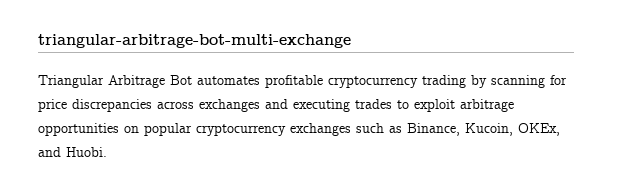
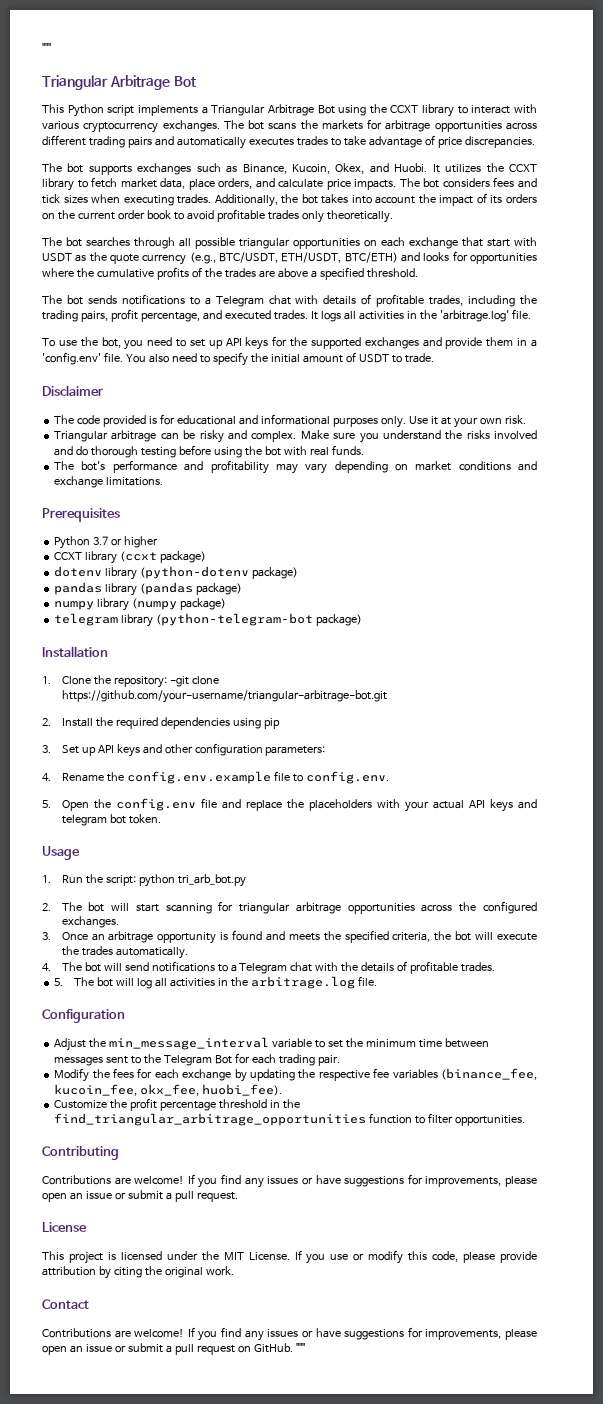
[38,34,351,48] [38,75,567,88] [38,99,514,112] [38,123,286,136] triangular-arbitrage-bot-multi-exchange // Triangular Arbitrage Bot automates profitable cryptocurrency trading by scanning for price discrepancies across exchanges and executing trades to exploit arbitrage opportunities on popular cryptocurrency -> [42,43,51,52] [42,75,196,90] [42,104,538,117] [42,119,537,133] [42,135,535,149] [42,163,132,175] """ // Triangular Arbitrage Bot // This Python script implements a Triangular Arbitrage Bot using the CCXT library to interact with various cryptocurrency exchanges. The bot scans the markets for arbitrage opportunities across different trading pairs and automatically executes trades to take advantage of price discrepancies. // The bot supports
[518,123,560,136] OKEx, -> [335,163,365,174] Okex,
(107, 152) none -> [432,163,537,173] [42,177,538,191] [42,193,538,207] [42,209,393,223] [42,237,537,249] [42,251,537,265] [42,267,418,280] [42,294,537,307] [42,309,531,322] [42,336,538,350] [42,352,434,366] [42,385,103,396] [54,414,526,428] [54,430,537,443] [54,445,364,458] [54,460,537,474] [54,476,164,488] [42,508,120,522] [54,536,159,549] [54,551,207,564] [54,566,299,580] [54,582,243,596] [54,598,227,611] [54,613,363,627] [42,646,108,657] [42,675,219,688] [61,690,387,703] [42,717,280,729] [42,743,326,757] [42,771,389,784] [42,798,537,812] [61,814,161,826] [42,846,80,860] [42,874,246,887] [42,901,537,914] [61,916,119,928] [42,930,538,944] [61,946,188,959] [42,961,496,974] [54,976,377,989] [42,1009,125,1023] [54,1037,489,1051] [54,1053,340,1066] [54,1068,538,1082] [54,1084,283,1096] [54,1098,300,1111] [54,1113,525,1126] [42,1146,119,1160] [42,1174,538,1188] [42,1190,238,1202] [42,1222,87,1232] [42,1250,537,1264] [42,1266,234,1279] [42,1299,89,1309] [42,1327,538,1341] [42,1343,305,1355] It utilizes the CCXT library to fetch market data, place orders, and calculate price impacts. The bot considers fees and tick sizes when executing trades. Additionally, the bot takes into account the impact of its orders on the current order book to avoid profitable trades only theoretically. // The bot searches through all possible triangular opportunities on each exchange that start with USDT as the quote currency (e.g., BTC/USDT, ETH/USDT, BTC/ETH) and looks for opportunities where the cumulative profits of the trades are above a specified threshold. // The bot sends notifications to a Telegram chat with details of profitable trades, including the trading pairs, profit percentage, and executed trades. It logs all activities in the 'arbitrage.log' file. // To use the bot, you need to set up API keys for the supported exchanges and provide them in a 'config.env' file. You also need to specify the initial amount of USDT to trade. // Disclaimer // The code provided is for educational and informational purposes only. Use it at your own risk. // Triangular arbitrage can be risky and complex. Make sure you understand the risks involved and do thorough testing before using the bot with real funds. // The bot's performance and profitability may vary depending on market conditions and exchange limitations. // Prerequisites // Python 3.7 or higher // CCXT library (ccxt package) // dotenv library (python-dotenv package) // pandas library (pandas package) // numpy library (numpy package) // telegram library (python-telegram-bot package) // Installation // 1. Clone the repository: -git clone https://github.com/your-username/triangular-arbitrage-bot.git // 2. Install the required dependencies using pip // 3. Set up API keys and other configuration parameters: // 4. Rename the config.env.example file to config.env. // 5. Open the config.env file and replace the placeholders with your actual API keys and telegram bot token. // Usage // 1. Run the script: python tri_arb_bot.py // 2. The bot will start scanning for triangular arbitrage opportunities across the configured exchanges. // 3. Once an arbitrage opportunity is found and meets the specified criteria, the bot will execute the trades automatically. // 4. The bot will send notifications to a Telegram chat with the details of profitable trades. // 5. The bot will log all activities in the arbitrage.log file. // Configuration // Adjust the min_message_interval variable to set the minimum time between messages sent to the Telegram Bot for each trading pair. // Modify the fees for each exchange by updating the respective fee variables (binance_fee, kucoin_fee, okx_fee, huobi_fee). // Customize the profit percentage threshold in the find_triangular_arbitrage_opportunities function to filter opportunities. // Contributing // Contributions are welcome! If you find any issues or have suggestions for improvements, please open an issue or submit a pull request. // License // This project is licensed under the MIT License. If you use or modify this code, please provide attribution by citing the original work. // Contact // Contributions are welcome! If you find any issues or have suggestions for improvements, please open an issue or submit a pull request on GitHub. """

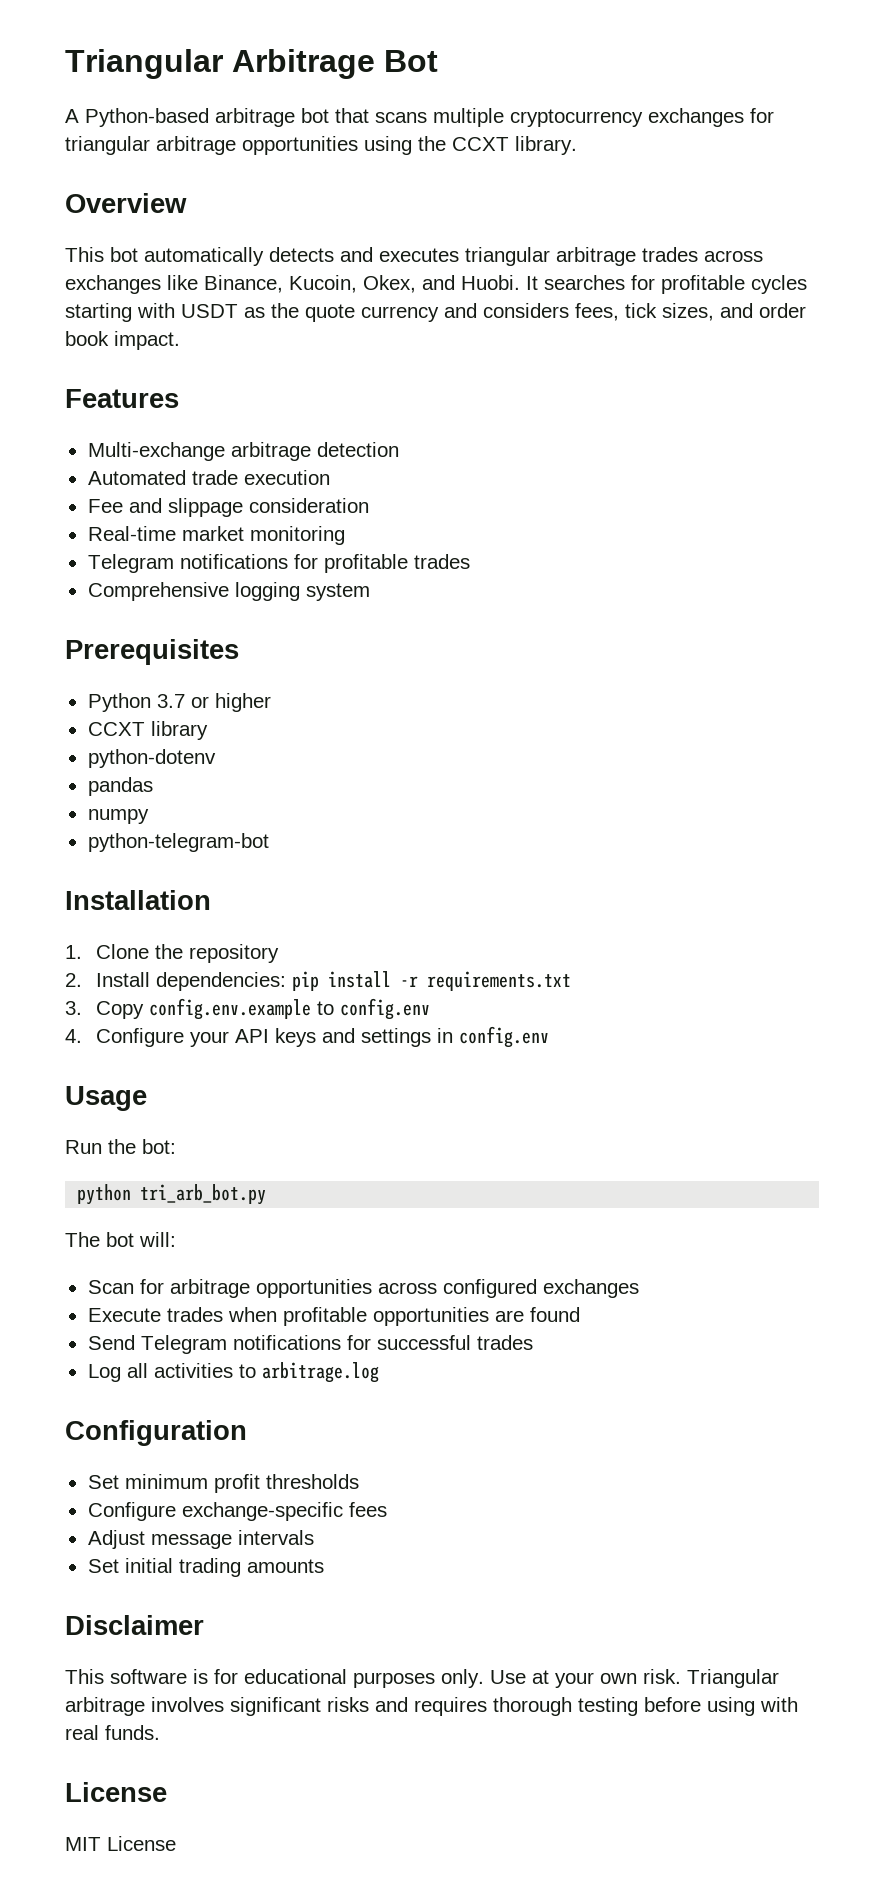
[42,43,51,52] """ // -> (65, 64) none
[42,104,538,117] [42,119,537,133] [42,135,535,149] [42,163,238,175] This Python script implements a Triangular Arbitrage Bot using the CCXT library to interact with various cryptocurrency exchanges. The bot scans the markets for arbitrage opportunities across different trading pairs and automatically executes trades to take advantage of price discrepancies. // The bot supports exchanges such as -> [65,108,774,127] [65,136,577,155] [65,193,187,213] [65,247,763,266] [65,275,198,294] A Python-based arbitrage bot that scans multiple cryptocurrency exchanges for triangular arbitrage opportunities using the CCXT library. // Overview // This bot automatically detects and executes triangular arbitrage trades across exchanges like
[445,163,537,173] [42,177,538,191] [42,193,538,207] [42,209,393,223] [42,237,510,249] utilizes the CCXT library to fetch market data, place orders, and calculate price impacts. The bot considers fees and tick sizes when executing trades. Additionally, the bot takes into account the impact of its orders on the current order book to avoid profitable trades only theoretically. // The bot searches through all possible triangular opportunities on each exchange that start -> [544,275,807,294] [65,303,132,322] searches for profitable cycles starting
[189,251,537,264] [42,267,418,280] [42,294,537,307] [42,309,531,322] [42,336,538,350] [42,352,434,366] [42,385,103,396] [54,414,526,428] [54,430,537,443] [54,445,364,458] [54,460,537,474] [54,476,164,488] (e.g., BTC/USDT, ETH/USDT, BTC/ETH) and looks for opportunities where the cumulative profits of the trades are above a specified threshold. // The bot sends notifications to a Telegram chat with details of profitable trades, including the trading pairs, profit percentage, and executed trades. It logs all activities in the 'arbitrage.log' file. // To use the bot, you need to set up API keys for the supported exchanges and provide them in a 'config.env' file. You also need to specify the initial amount of USDT to trade. // Disclaimer // The code provided is for educational and informational purposes only. Use it at your own risk. // Triangular arbitrage can be risky and complex. Make sure you understand the risks involved and do thorough testing before using the bot with real funds. // The bot's performance and profitability may vary depending on market conditions and exchange limitations. -> [444,303,806,321] [65,331,180,350] [65,389,179,408] [87,442,399,461] [87,470,330,485] [87,498,369,517] [87,526,345,545] [87,554,470,573] [87,582,370,601] and considers fees, tick sizes, and order book impact. // Features // Multi-exchange arbitrage detection // Automated trade execution // Fee and slippage consideration // Real-time market monitoring // Telegram notifications for profitable trades // Comprehensive logging system
[120,551,207,563] [54,566,299,580] [54,582,243,596] [54,598,227,611] [54,613,363,627] [42,646,108,657] [42,675,219,688] [61,690,387,703] [42,717,280,729] [42,743,326,757] [42,771,389,784] [42,798,537,812] [61,814,161,826] (ccxt package) // dotenv library (python-dotenv package) // pandas library (pandas package) // numpy library (numpy package) // telegram library (python-telegram-bot package) // Installation // 1. Clone the repository: -git clone https://github.com/your-username/triangular-arbitrage-bot.git // 2. Install the required dependencies using pip // 3. Set up API keys and other configuration parameters: // 4. Rename the config.env.example file to config.env. // 5. Open the config.env file and replace the placeholders with your actual API keys and telegram bot token. -> [87,749,216,768] [87,777,153,796] [87,809,149,824] [87,833,269,852] [65,890,211,910] [65,944,280,963] [65,971,572,991] [65,998,431,1020] [65,1026,550,1048] // python-dotenv // pandas // numpy // python-telegram-bot // Installation // 1. Clone the repository // 2. Install dependencies: pip install -r requirements.txt // 3. Copy config.env.example to config.env // 4. Configure your API keys and settings in config.env
[42,875,51,883] 1. -> (147, 1098) none
[105,875,136,886] script: -> [142,1139,176,1154] bot: //
[42,901,537,914] [61,916,119,928] [42,930,538,944] [61,946,188,959] [42,961,496,974] [54,977,248,989] 2. The bot will start scanning for triangular arbitrage opportunities across the configured exchanges. // 3. Once an arbitrage opportunity is found and meets the specified criteria, the bot will execute the trades automatically. // 4. The bot will send notifications to a Telegram chat with the details of profitable trades. // 5. The bot will log all activities in the -> [65,1232,176,1247] [87,1279,639,1298] [87,1307,580,1326] [87,1335,533,1354] [87,1363,256,1382] The bot will: // Scan for arbitrage opportunities across configured exchanges // Execute trades when profitable opportunities are found // Send Telegram notifications for successful trades // Log all activities to
[357,976,377,986] file. -> (379, 1372) none
[54,1037,489,1051] [54,1053,340,1066] [54,1068,538,1082] [54,1084,283,1096] [54,1098,300,1111] [54,1113,525,1126] [42,1146,119,1160] [42,1174,538,1188] [42,1190,238,1202] [42,1222,87,1232] [42,1250,537,1264] [42,1266,234,1279] [42,1299,89,1309] [42,1327,538,1341] [42,1343,305,1355] Adjust the min_message_interval variable to set the minimum time between messages sent to the Telegram Bot for each trading pair. // Modify the fees for each exchange by updating the respective fee variables (binance_fee, kucoin_fee, okx_fee, huobi_fee). // Customize the profit percentage threshold in the find_triangular_arbitrage_opportunities function to filter opportunities. // Contributing // Contributions are welcome! If you find any issues or have suggestions for improvements, please open an issue or submit a pull request. // License // This project is licensed under the MIT License. If you use or modify this code, please provide attribution by citing the original work. // Contact // Contributions are welcome! If you find any issues or have suggestions for improvements, please open an issue or submit a pull request on GitHub. """ -> [87,1474,359,1493] [87,1502,387,1521] [87,1530,314,1549] [87,1558,324,1577] [65,1615,204,1635] [65,1669,779,1688] [65,1697,798,1716] [65,1725,160,1740] [65,1782,167,1802] [65,1836,176,1851] Set minimum profit thresholds // Configure exchange-specific fees // Adjust message intervals // Set initial trading amounts // Disclaimer // This software is for educational purposes only. Use at your own risk. Triangular arbitrage involves significant risks and requires thorough testing before using with real funds. // License // MIT License

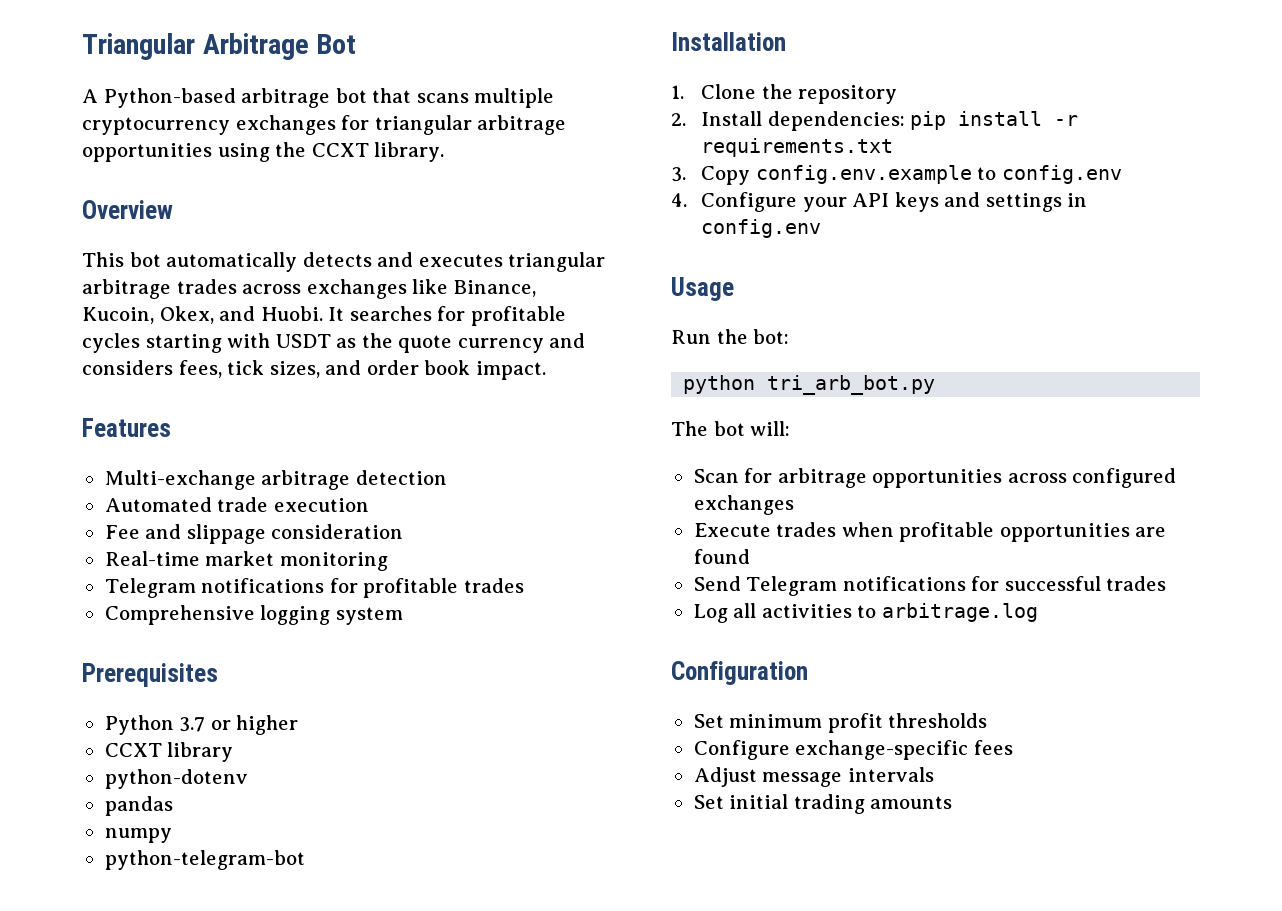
[65,1615,204,1635] [65,1669,779,1688] [65,1697,798,1716] [65,1725,160,1740] [65,1782,167,1802] [65,1836,176,1851] // Disclaimer // This software is for educational purposes only. Use at your own risk. Triangular arbitrage involves significant risks and requires thorough testing before using with real funds. // License // MIT License -> (953, 802) none

